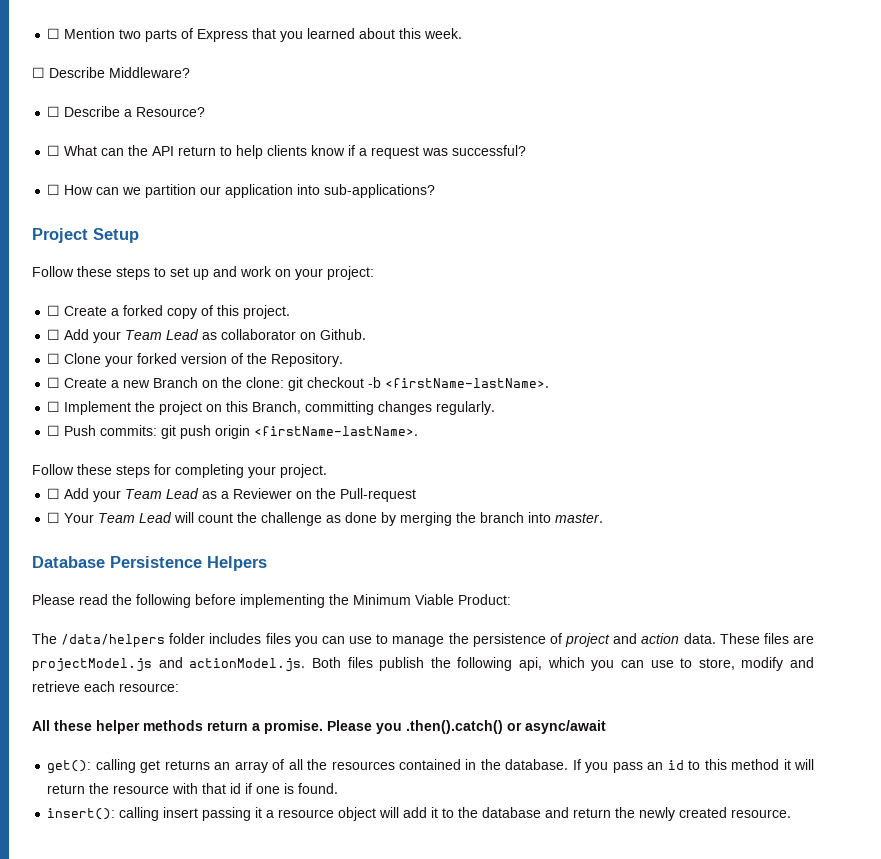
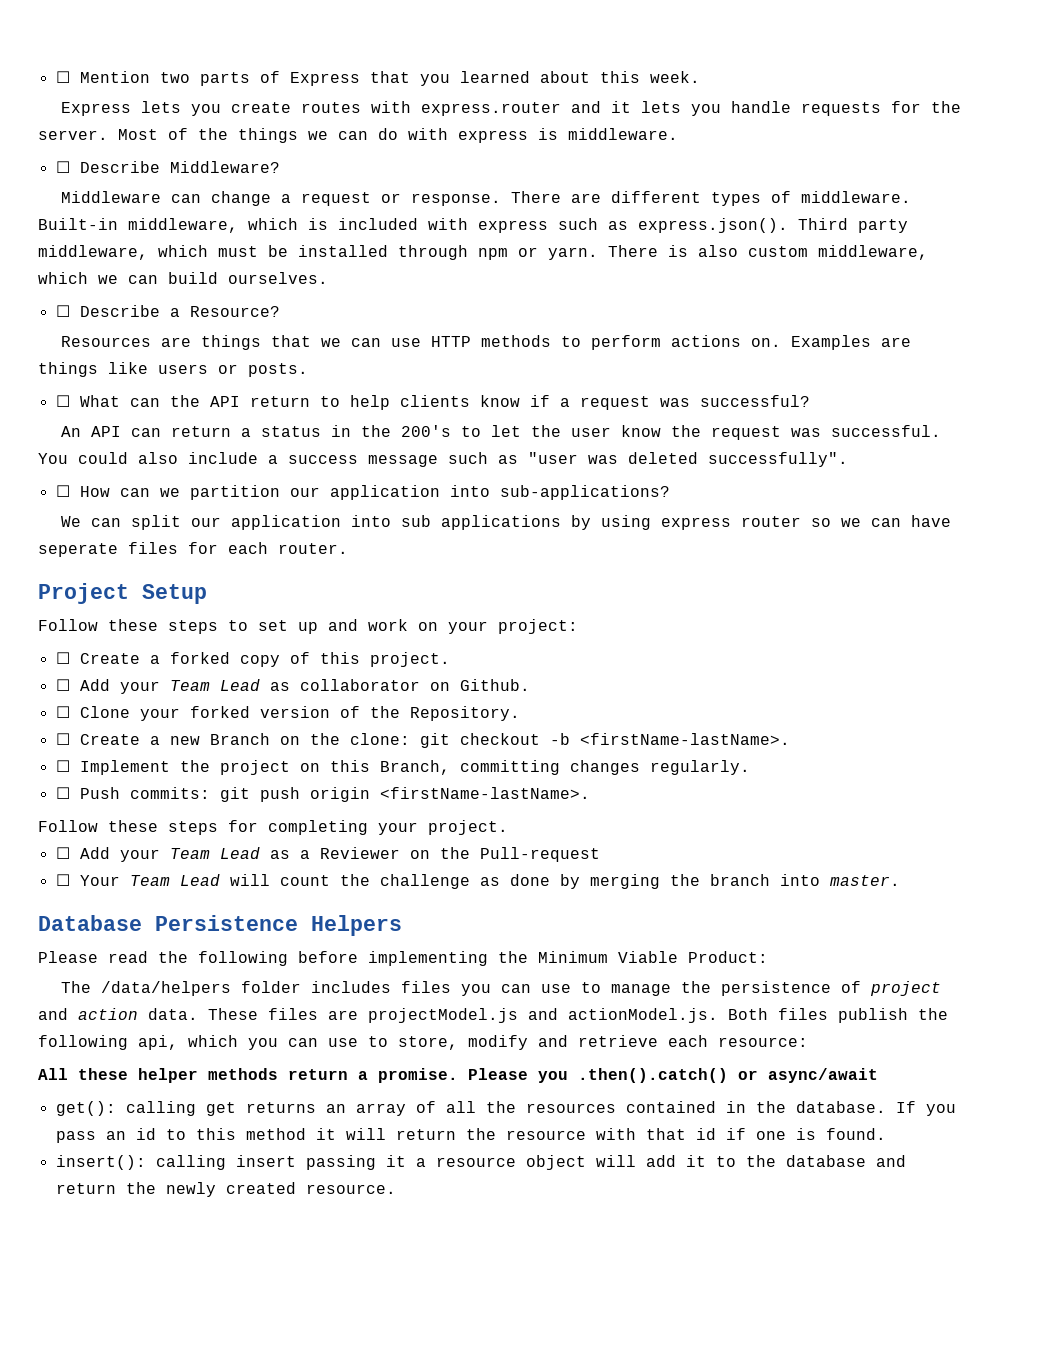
[32,67,190,78] [47,106,206,117] ☐ Describe Middleware? // ☐ Describe a Resource? -> [60,101,961,116] [38,128,678,143] [55,161,280,173] [60,191,911,206] [38,218,908,233] [38,245,928,260] [38,272,328,284] [55,305,280,317] [60,335,911,350] [38,362,308,377] Express lets you create routes with express.router and it lets you handle requests for the server. Most of the things we can do with express is middleware. // ☐ Describe Middleware? // Middleware can change a request or response. There are different types of middleware. Built-in middleware, which is included with express such as express.json(). Third party middleware, which must be installed through npm or yarn. There is also custom middleware, which we can build ourselves. // ☐ Describe a Resource? // Resources are things that we can use HTTP methods to perform actions on. Examples are things like users or posts.
(527, 150) none -> [60,425,941,440] [38,452,848,467] // An API can return a status in the 200's to let the user know the request was successful. You could also include a success message such as "user was deleted successfully".
(436, 191) none -> [60,515,951,530] [38,542,348,557] // We can split our application into sub applications by using express router so we can have seperate files for each router.

